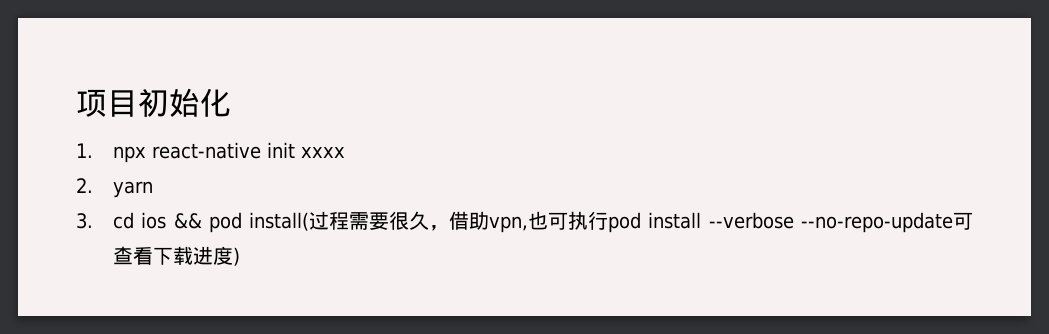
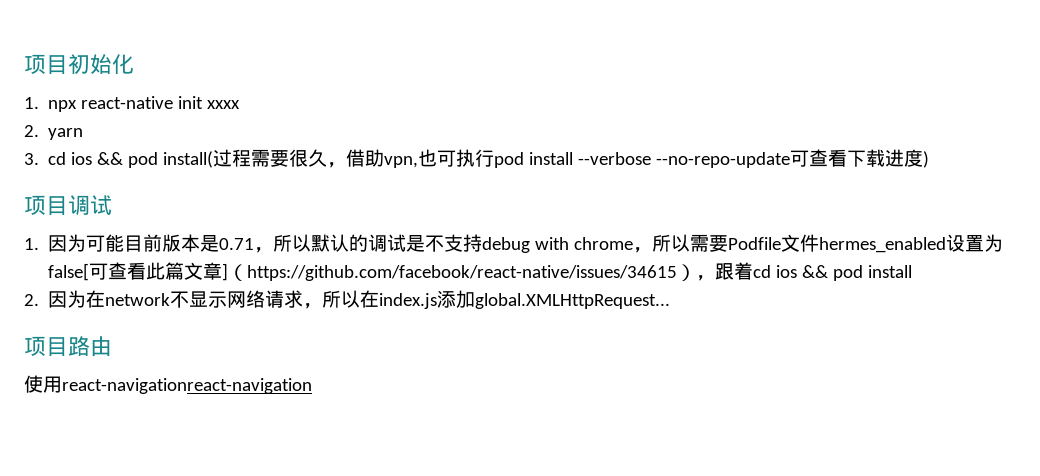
(240, 256) none -> [24,195,112,215] [24,234,1004,253] [48,262,913,281] [24,290,671,309] [24,336,112,357] [24,375,312,394] // 项目调试 // 1.因为可能目前版本是0.71，所以默认的调试是不支持debug with chrome，所以需要Podfile文件hermes_enabled设置为false[可查看此篇文章]（https://github.com/facebook/react-native/issues/34615），跟着cd ios && pod install // 2.因为在network不显示网络请求，所以在index.js添加global.XMLHttpRequest... // 项目路由 // 使用react-navigationreact-navigation

